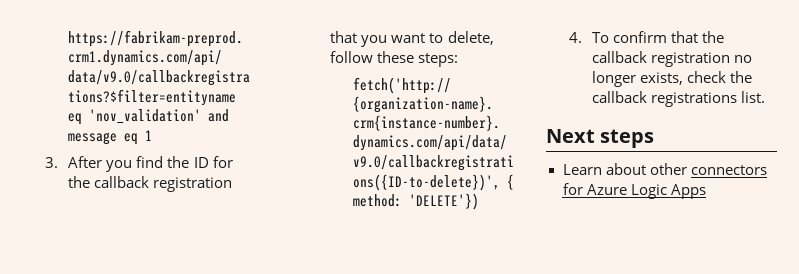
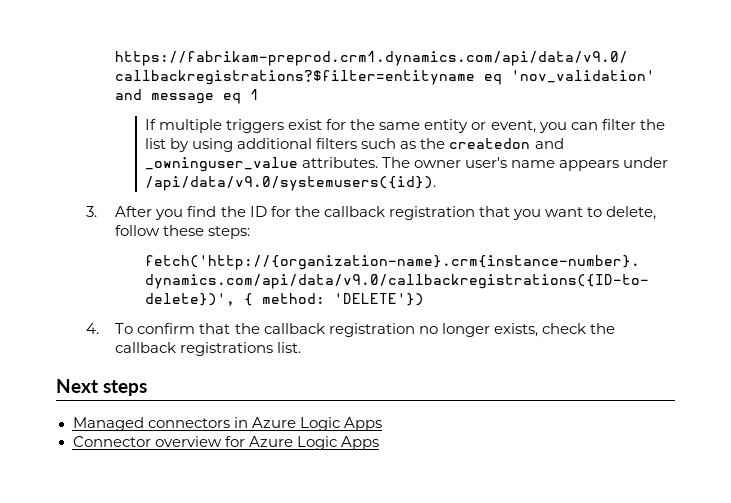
(153, 135) none -> [145,119,665,133] [145,138,564,152] [145,157,669,172] [145,176,437,191] // If multiple triggers exist for the same entity or event, you can filter the list by using additional filters such as the createdon and _owninguser_value attributes. The owner user's name appears under /api/data/v9.0/systemusers({id}).
[562,163,767,175] Learn about other connectors -> [72,417,382,431] [72,436,222,447] Managed connectors in Azure Logic Apps // Connector overview

